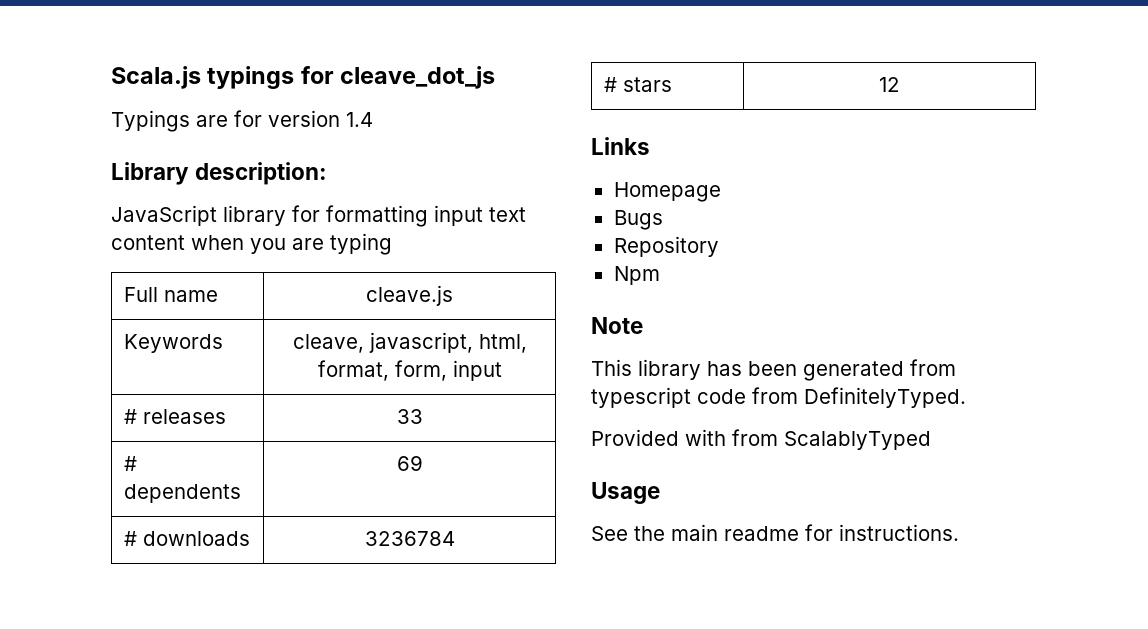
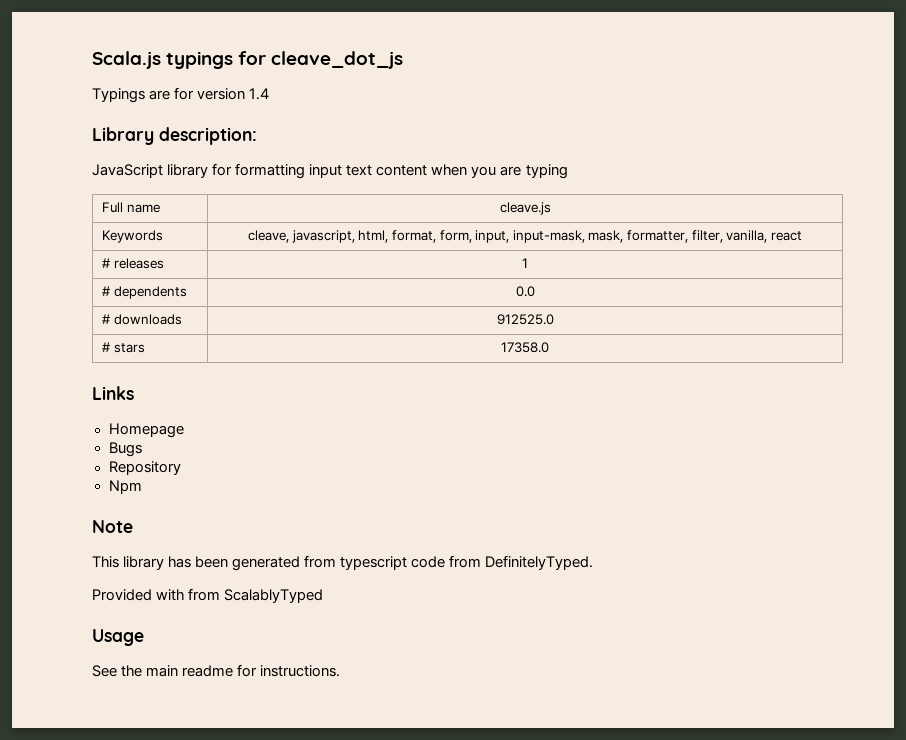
[452,360,502,381] input -> [475,230,803,243] input, input-mask, mask, formatter, filter, vanilla, react
[396,409,423,424] 33 -> [522,258,528,268] 1
[396,455,423,471] 69 -> [515,286,535,297] 0.0
[364,531,455,546] 3236784 -> [496,314,554,325] 912525.0
[879,77,900,92] 12 -> [501,342,549,353] 17358.0

